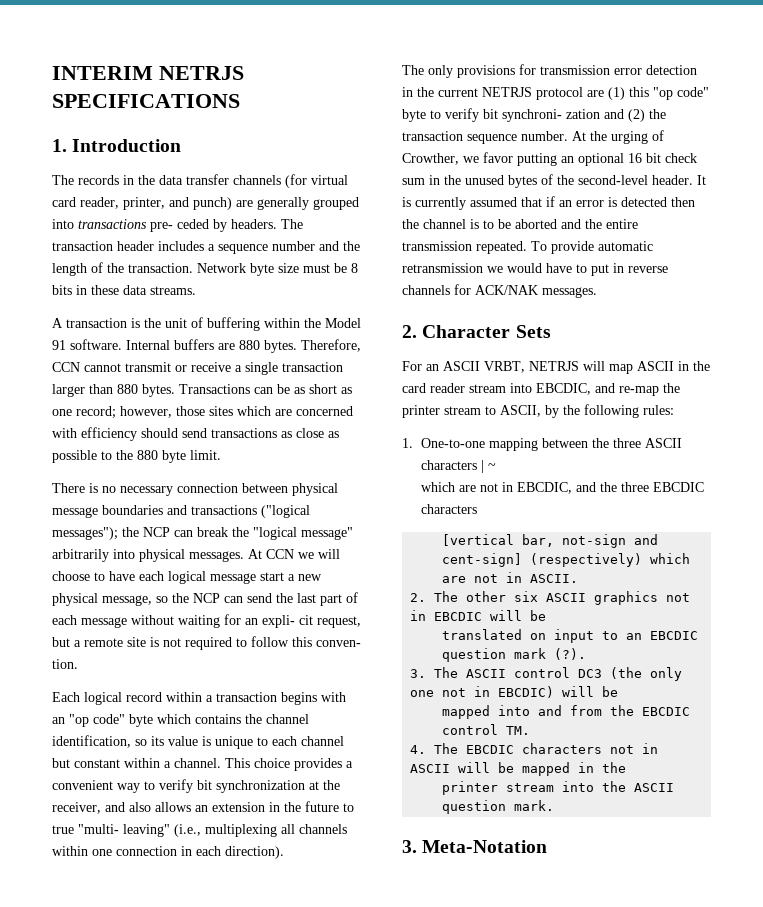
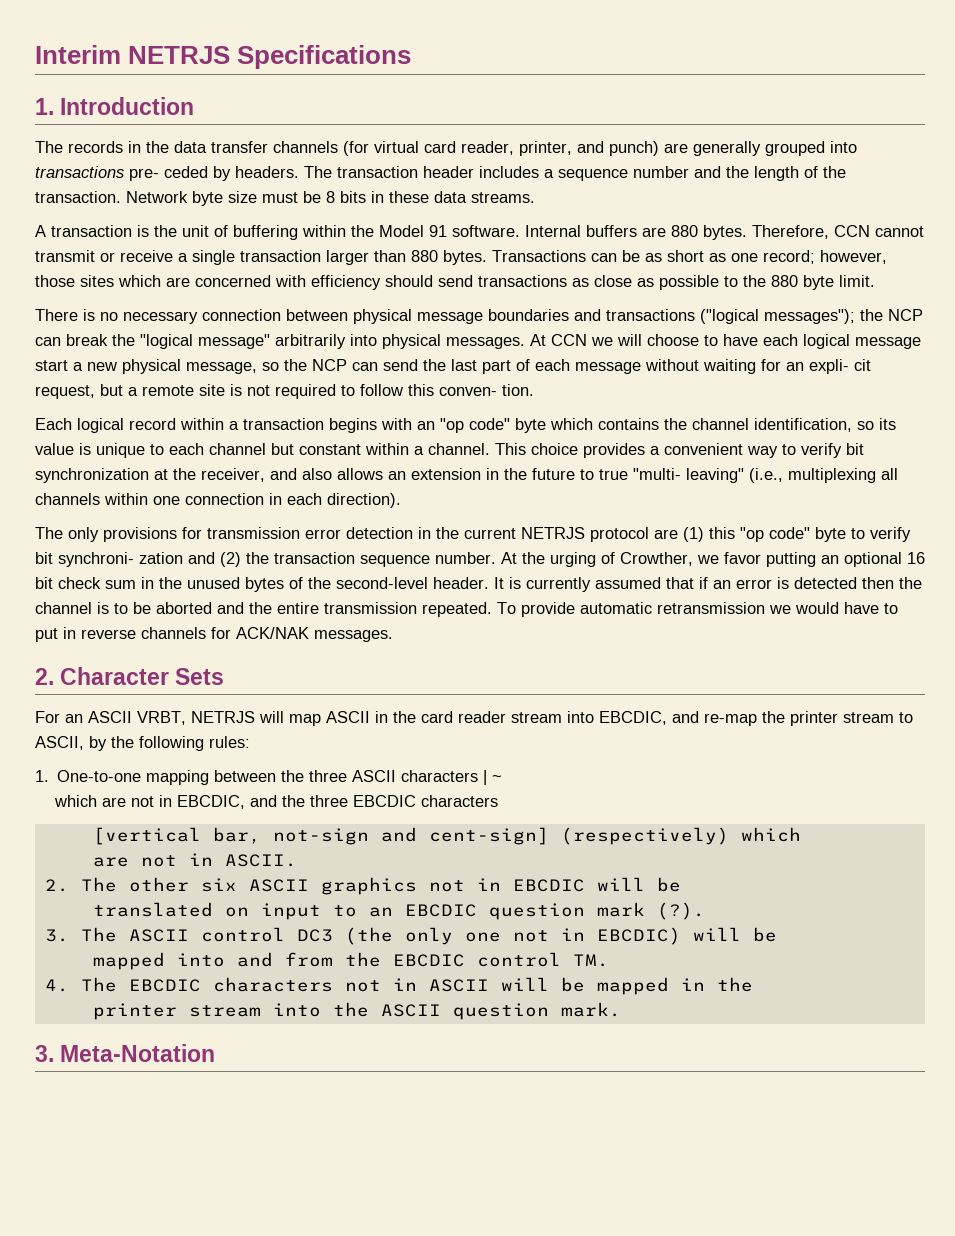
[52,66,244,80] [52,94,240,108] INTERIM NETRJS SPECIFICATIONS -> [35,45,412,69] Interim NETRJS Specifications

